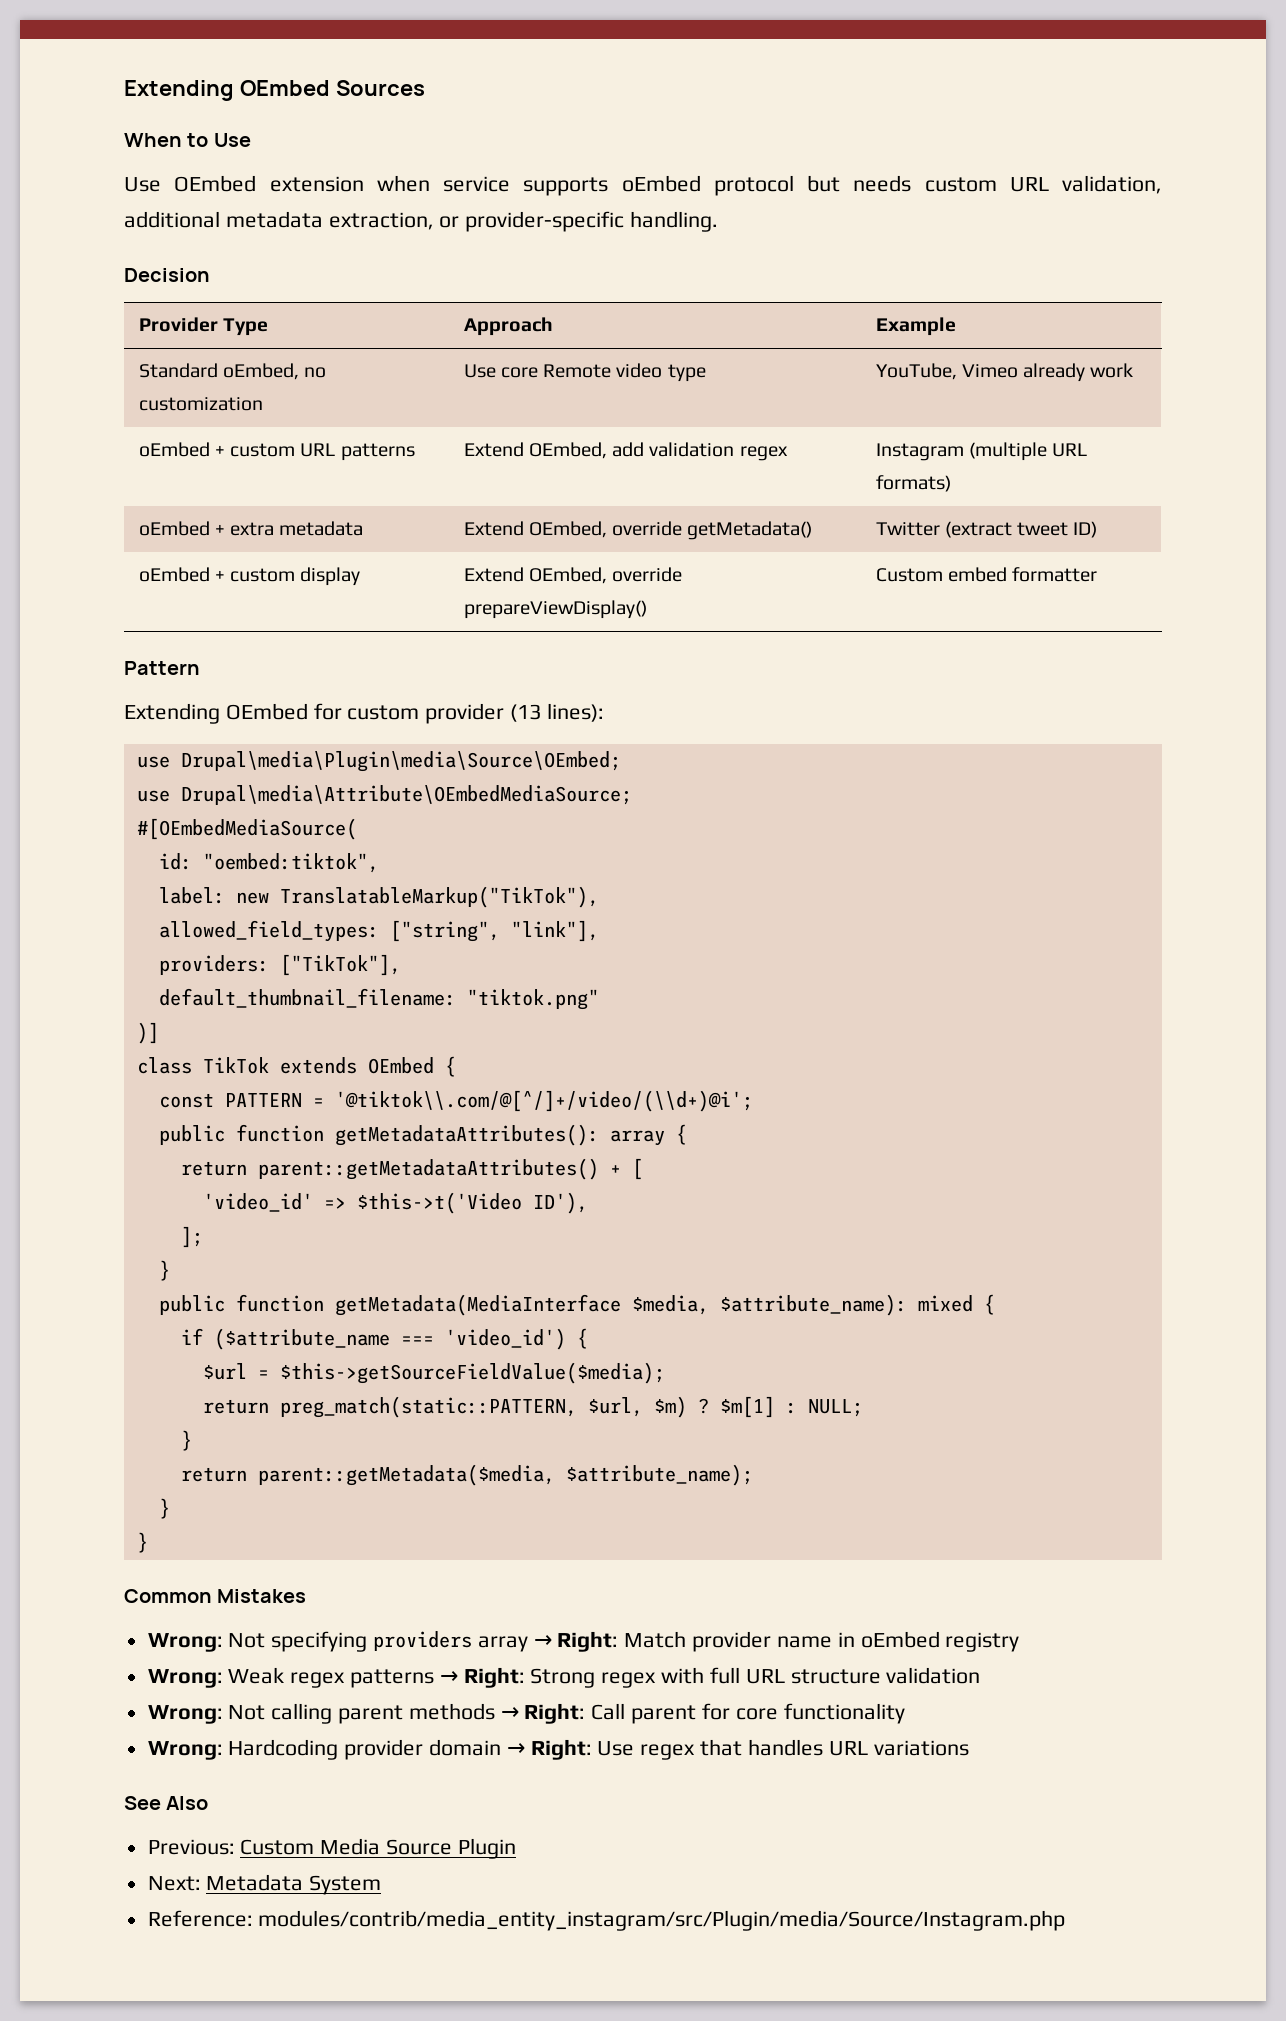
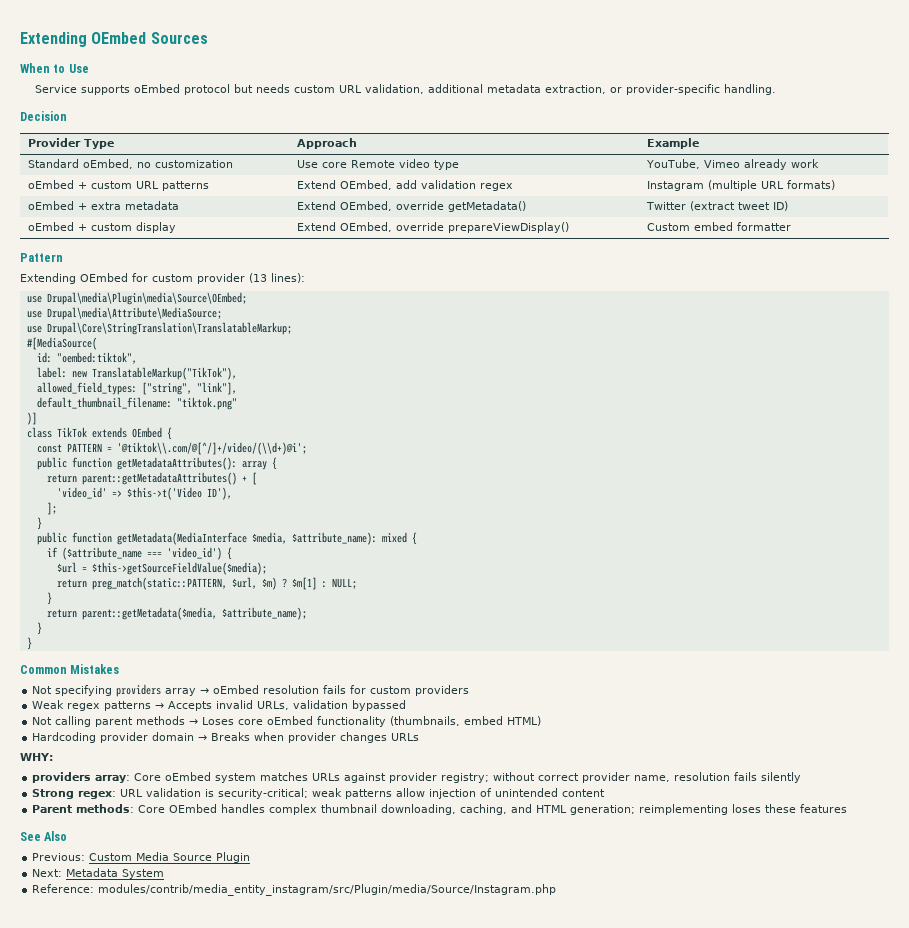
[124,175,510,192] Use OEmbed extension when service -> [35,85,78,93] Service
[180,785,632,805] [136,818,357,840] Drupal\media\Attribute\OEmbedMediaSource; // #[OEmbedMediaSource( -> [46,307,222,320] [26,322,292,335] [26,337,97,350] Drupal\media\Attribute\MediaSource; // use Drupal\Core\StringTranslation\TranslatableMarkup; // #[MediaSource(
[158,954,401,976] // providers: ["TikTok"], -> (237, 388) none
[147,1633,223,1652] Wrong: -> (120, 669) none
[557,1631,1020,1652] [147,1667,981,1688] [147,1705,223,1724] Right: Match provider name in oEmbed registry // Wrong: Weak regex patterns → Right: Strong regex with full URL structure validation // Wrong: -> [213,685,470,696] [32,700,407,711] oEmbed resolution fails for custom providers // Weak regex patterns → Accepts invalid URLs, validation bypassed //
[524,1703,905,1724] [147,1739,969,1760] Right: Call parent for core functionality // Wrong: Hardcoding provider domain → Right: Use regex that handles URL variations -> [202,716,542,727] [32,732,420,743] [20,753,53,761] [32,772,802,783] [32,788,606,799] [32,804,848,815] Loses core oEmbed functionality (thumbnails, embed HTML) // Hardcoding provider domain → Breaks when provider changes URLs // WHY: // providers array: Core oEmbed system matches URLs against provider registry; without correct provider name, resolution fails silently // Strong regex: URL validation is security-critical; weak patterns allow injection of unintended content // Parent methods: Core OEmbed handles complex thumbnail downloading, caching, and HTML generation; reimplementing loses these features

